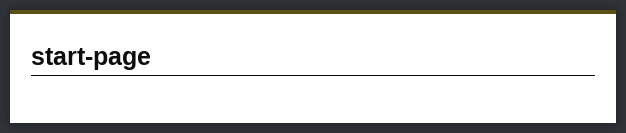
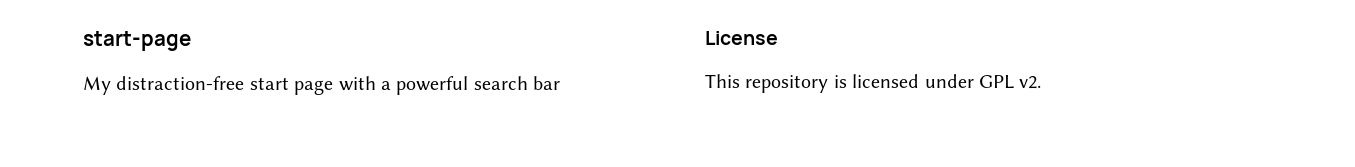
(151, 59) none -> [83,76,561,95] [705,31,778,45] [705,74,1042,93] // My distraction-free start page with a powerful search bar // License // This repository is licensed under GPL v2.

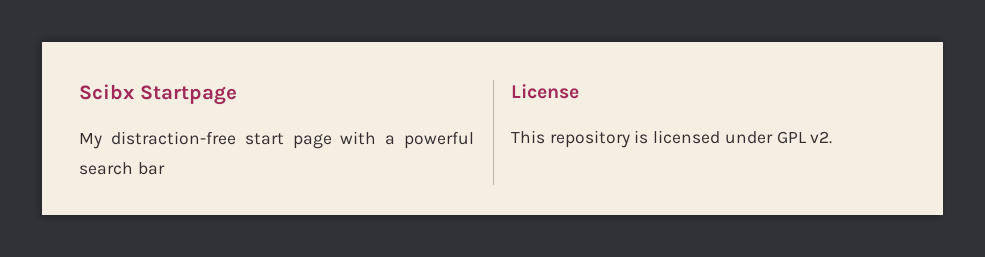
[83,31,191,51] start-page -> [79,84,237,105] Scibx Startpage

